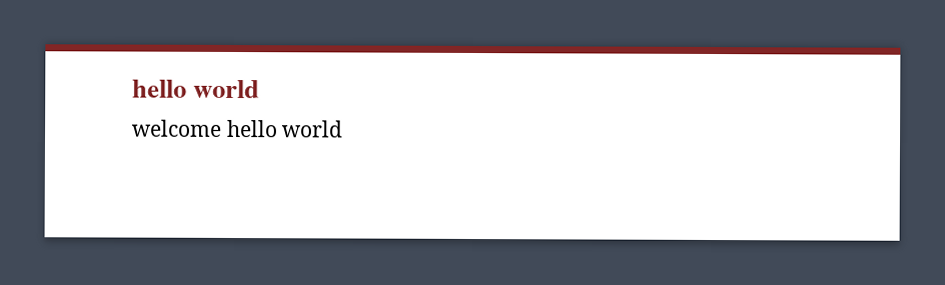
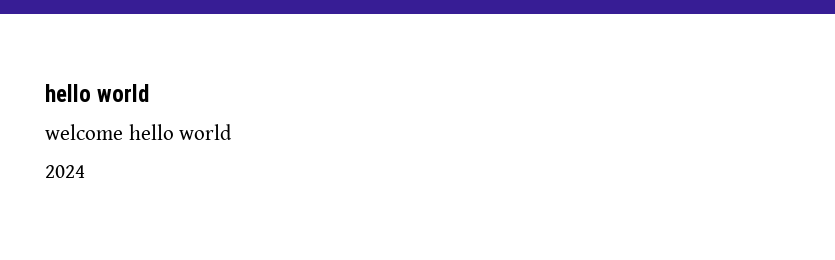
(344, 129) none -> [45,165,85,178] // 2024

